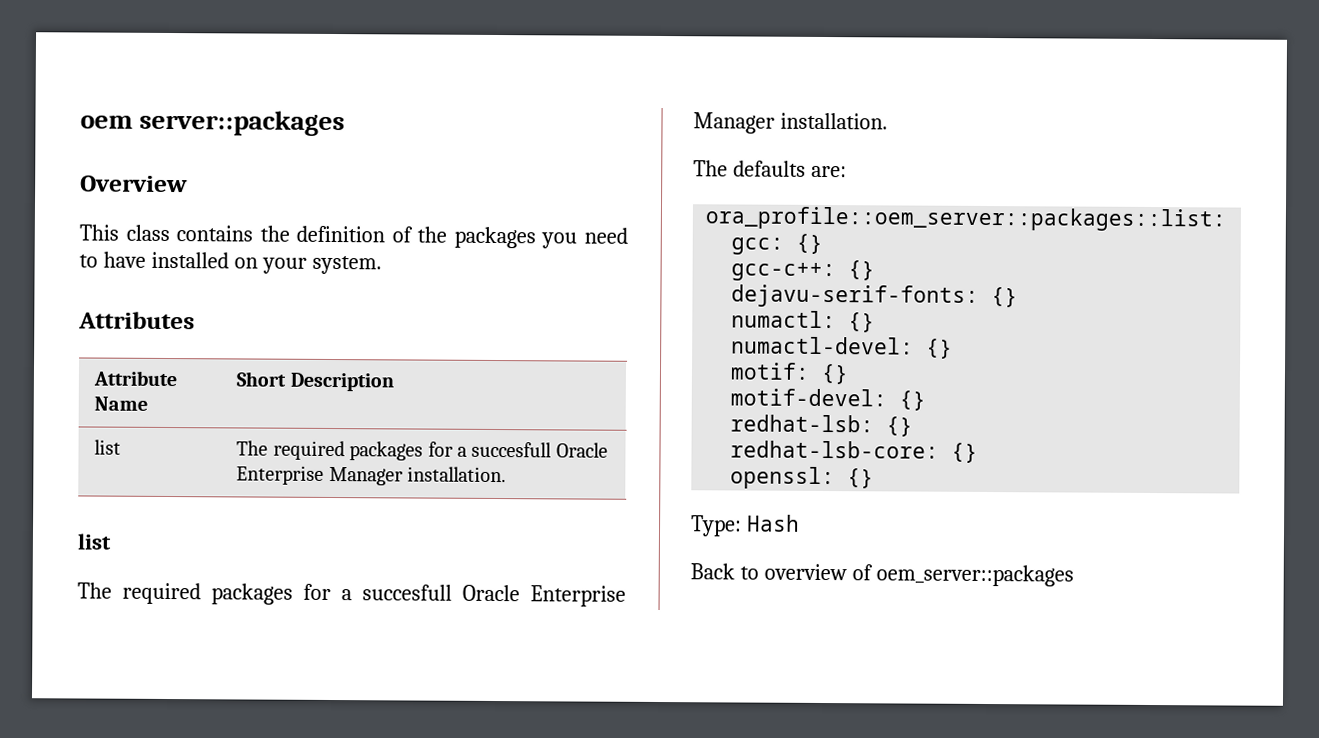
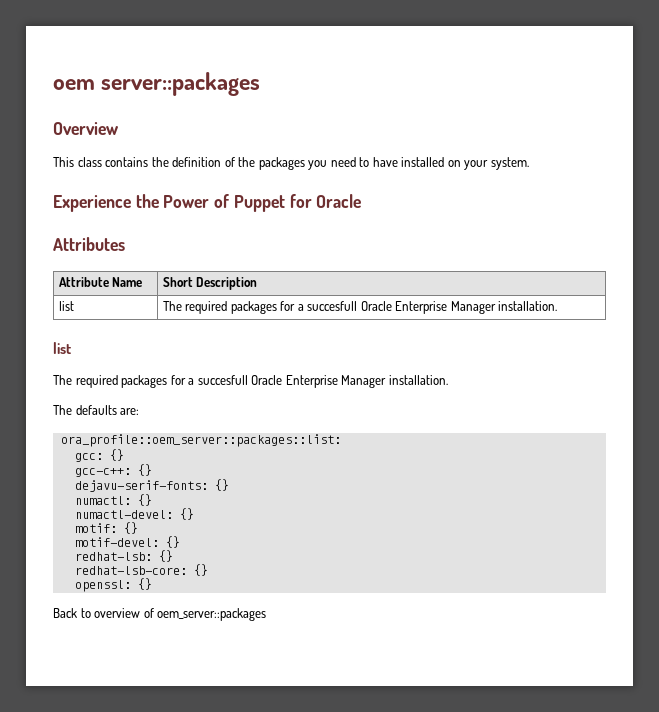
(382, 265) none -> [53,194,362,212] // Experience the Power of Puppet for Oracle
[690,514,800,537] // Type: Hash -> (152, 584) none

